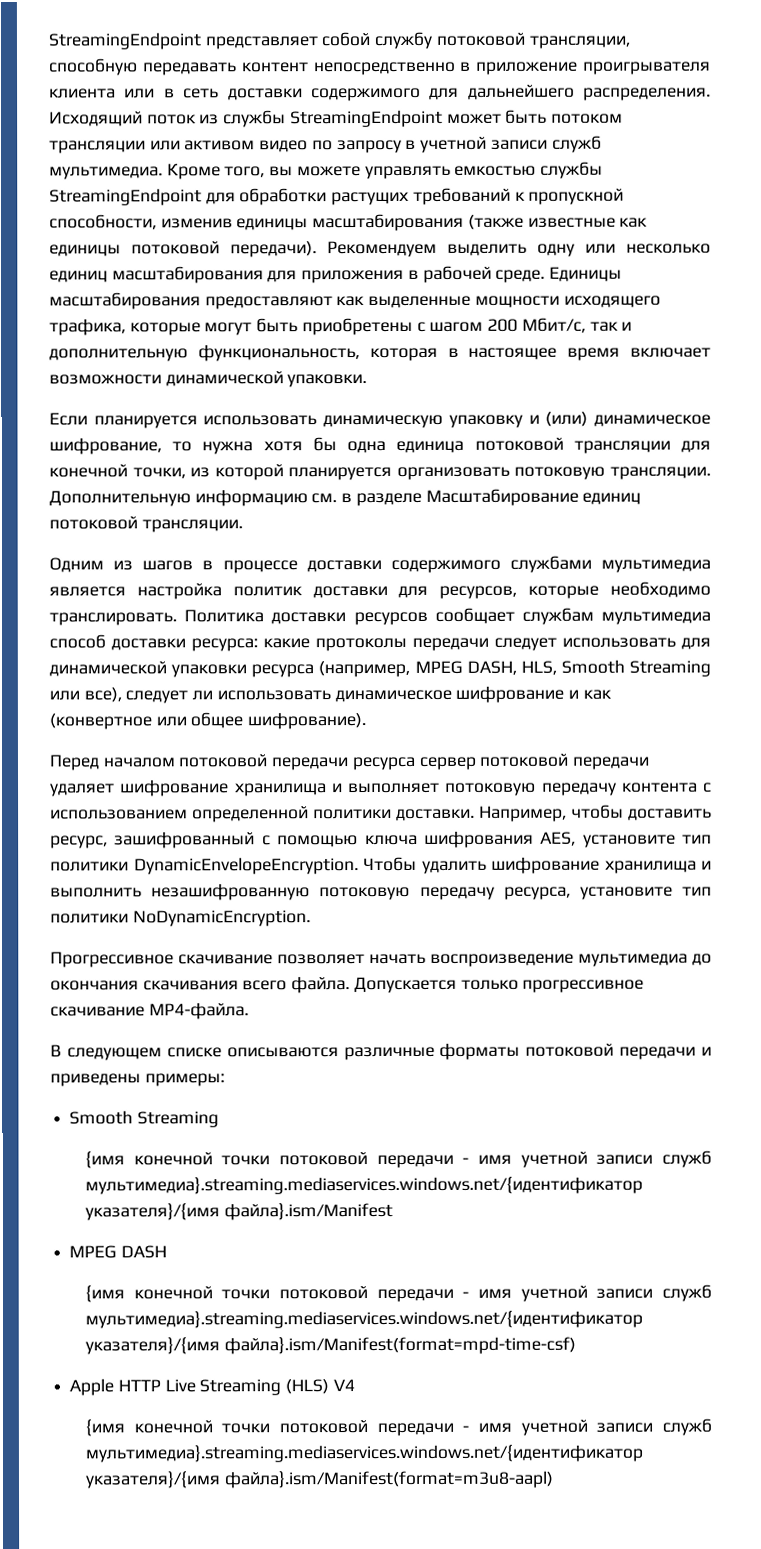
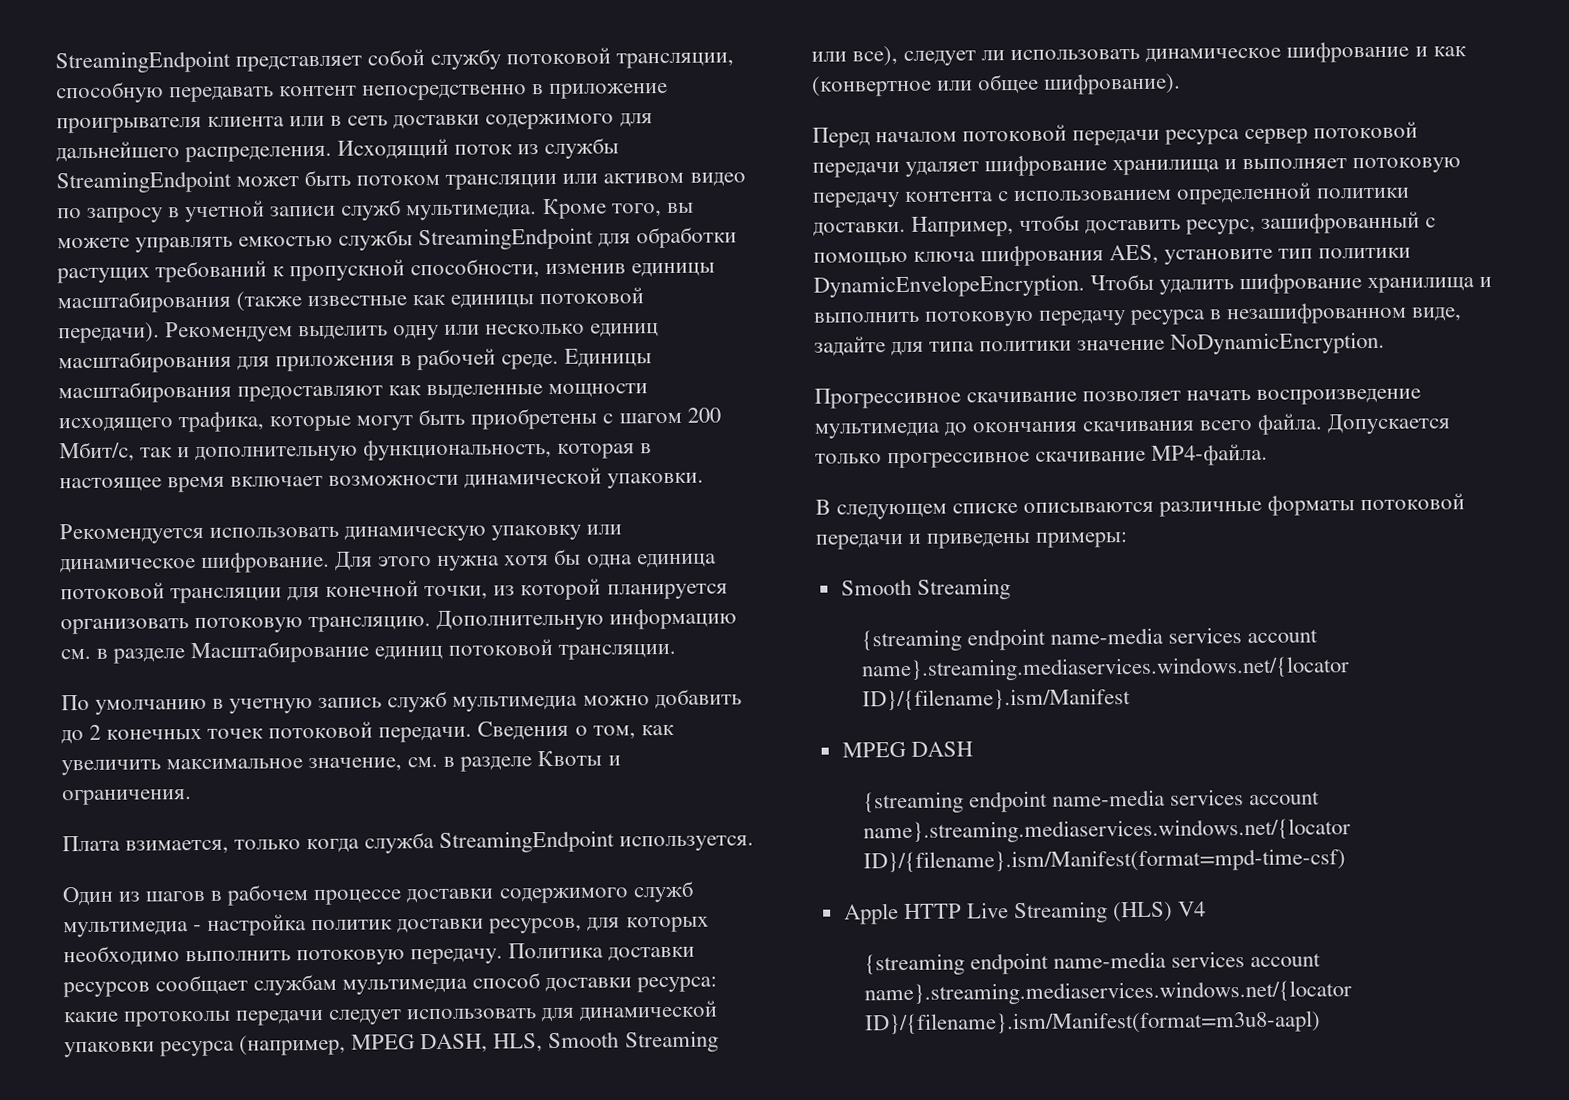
[49,412,198,429] Если планируется -> [59,522,204,545] Рекомендуется
[528,411,712,427] [49,437,193,455] и (или) динамическое шифрование, то -> [586,524,623,535] [60,551,433,574] или динамическое шифрование. Для этого
[610,466,711,480] трансляции. -> [308,616,432,633] трансляцию.
[49,557,104,573] Одним -> [61,688,742,715] [61,720,675,745] [61,750,621,776] [62,789,192,806] [62,830,755,855] [62,886,114,907] По умолчанию в учетную запись служб мультимедиа можно добавить до 2 конечных точек потоковой передачи. Сведения о том, как увеличить максимальное значение, см. в разделе Квоты и ограничения. // Плата взимается, только когда служба StreamingEndpoint используется. // Один
(214, 565) none -> [226,884,310,906] рабочем
[509,555,711,573] [49,581,712,600] [49,612,177,626] службами мультимедиа является настройка политик доставки для ресурсов, которые необходимо транслировать. -> [632,880,694,903] [63,914,709,938] [63,945,504,967] служб мультимедиа - настройка политик доставки ресурсов, для которых необходимо выполнить потоковую передачу.
[151,883,712,901] [50,913,129,924] незашифрованную потоковую передачу ресурса, установите тип политики -> [924,302,1463,327] [814,336,1166,357] потоковую передачу ресурса в незашифрованном виде, задайте для типа политики значение
[84,1150,713,1169] [84,1176,643,1195] [84,1202,393,1221] [69,1245,167,1259] [84,1284,713,1303] [84,1310,643,1329] [84,1336,576,1355] {имя конечной точки потоковой передачи - имя учетной записи служб мультимедиа}.streaming.mediaservices.windows.net/{идентификатор указателя}/{имя файла}.ism/Manifest // MPEG DASH // {имя конечной точки потоковой передачи - имя учетной записи служб мультимедиа}.streaming.mediaservices.windows.net/{идентификатор указателя}/{имя файла}.ism/Manifest(format=mpd-time-csf) -> [860,627,1319,652] [860,656,1350,682] [861,688,1131,711] [841,741,973,758] [862,789,1321,814] [862,818,1351,844] [862,848,1346,874] {streaming endpoint name-media services account name}.streaming.mediaservices.windows.net/{locator ID}/{filename}.ism/Manifest // MPEG DASH // {streaming endpoint name-media services account name}.streaming.mediaservices.windows.net/{locator ID}/{filename}.ism/Manifest(format=mpd-time-csf)
[84,1418,713,1437] [84,1444,643,1463] [84,1470,553,1489] {имя конечной точки потоковой передачи - имя учетной записи служб мультимедиа}.streaming.mediaservices.windows.net/{идентификатор указателя}/{имя файла}.ism/Manifest(format=m3u8-aapl) -> [863,951,1322,976] [863,980,1352,1006] [863,1010,1321,1036] {streaming endpoint name-media services account name}.streaming.mediaservices.windows.net/{locator ID}/{filename}.ism/Manifest(format=m3u8-aapl)

